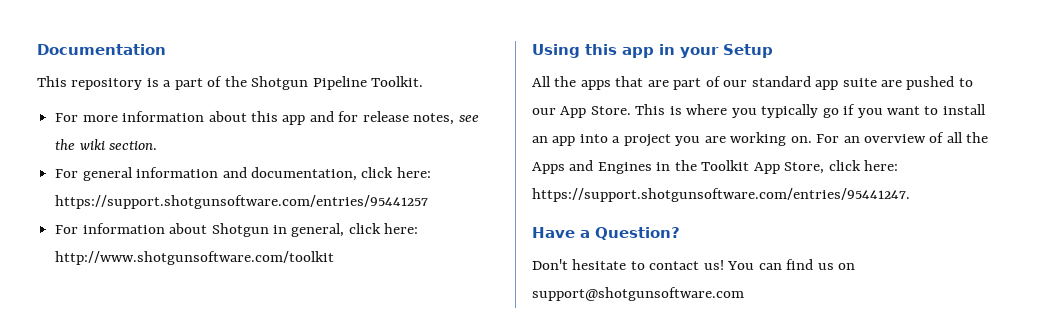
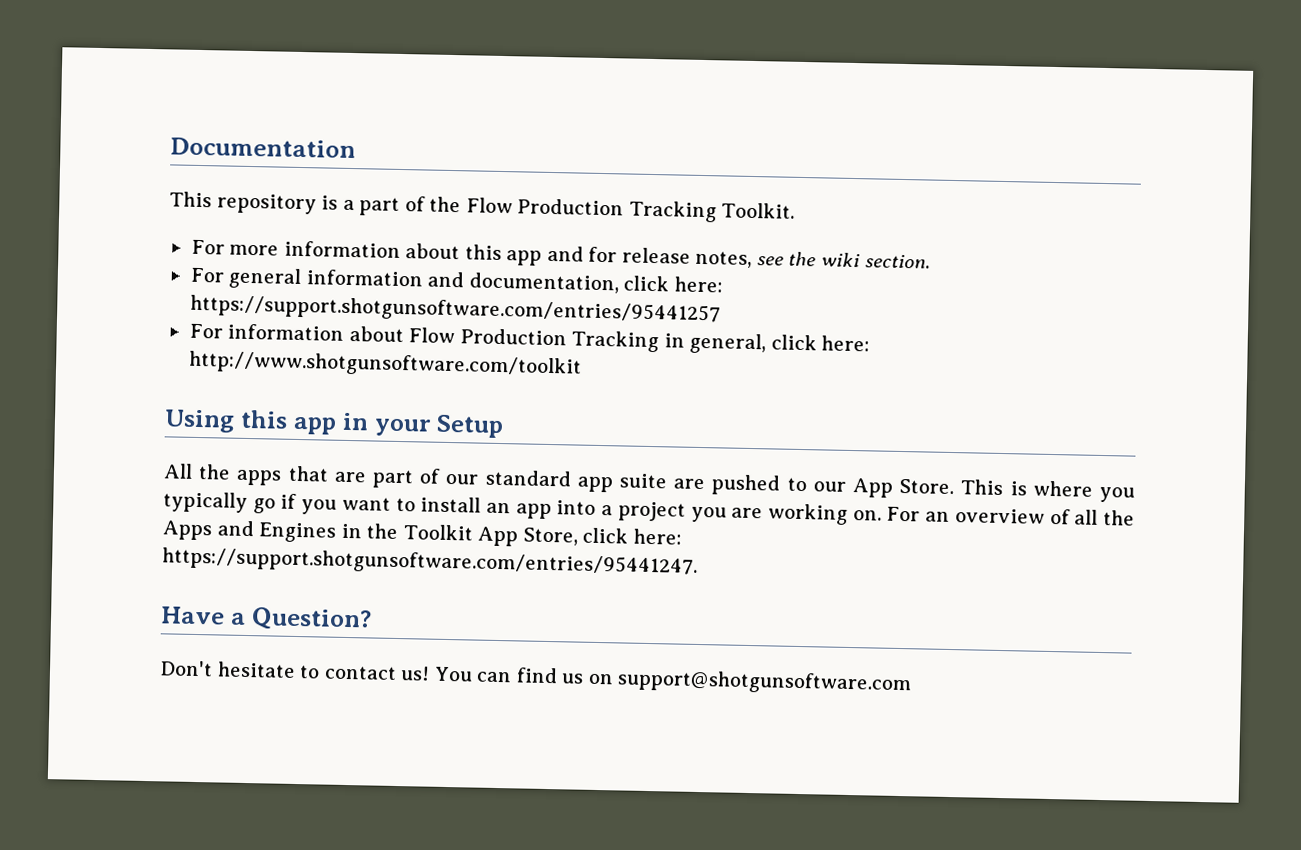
[251,76,367,90] Shotgun Pipeline -> [465,197,717,223] Flow Production Tracking
[211,223,269,237] Shotgun -> [408,327,660,353] Flow Production Tracking

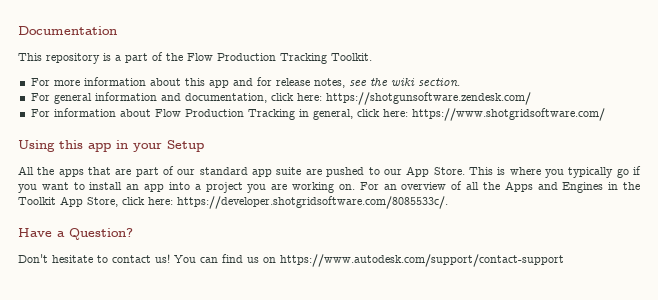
[189,294,721,326] https://support.shotgunsoftware.com/entries/95441257 -> [325,92,531,105] https://shotgunsoftware.zendesk.com/
[187,350,582,379] http://www.shotgunsoftware.com/toolkit -> [411,108,605,121] https://www.shotgridsoftware.com/
[162,547,698,578] https://support.shotgunsoftware.com/entries/95441247. -> [177,196,448,209] https://developer.shotgridsoftware.com/8085533c/.
[617,669,913,696] support@shotgunsoftware.com -> [280,254,564,267] https://www.autodesk.com/support/contact-support

